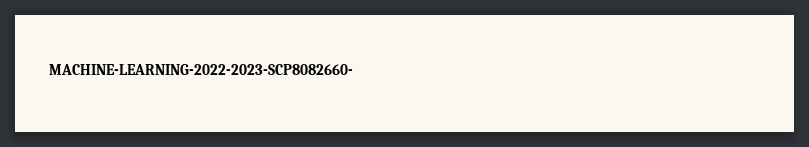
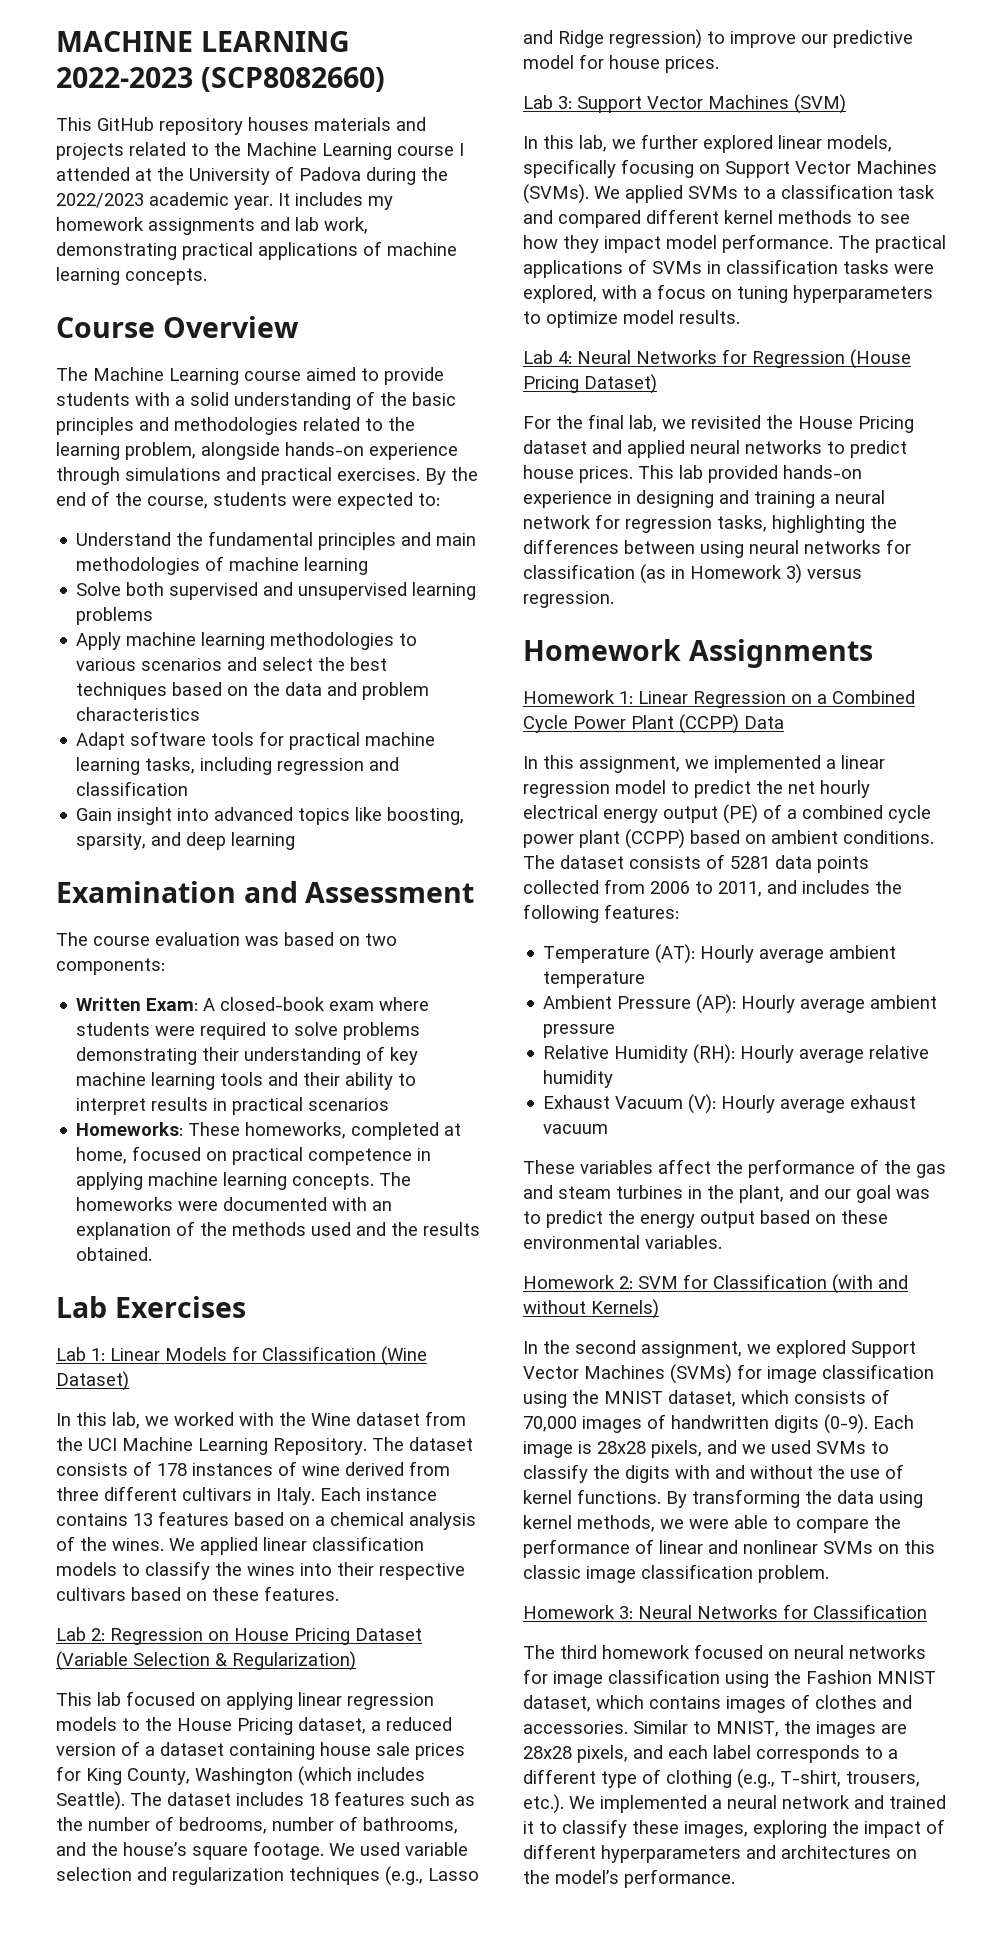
[49,64,353,75] MACHINE-LEARNING-2022-2023-SCP8082660- -> [56,31,350,52] [56,67,385,92] [56,117,426,135] [56,142,464,160] [56,166,448,185] [56,192,393,210] [56,217,368,235] [56,241,457,260] [56,267,207,285] [56,316,299,338] [56,367,444,385] [56,391,456,410] [56,417,415,435] [56,442,458,460] [56,467,478,485] [56,491,440,510] [76,531,477,550] [76,556,369,575] [76,582,477,600] [76,607,154,625] [76,632,418,650] [76,657,388,671] [76,682,430,700] [76,707,201,721] [76,731,436,750] [76,757,400,775] [76,781,189,796] [76,807,465,825] [76,832,296,850] [56,881,475,903] [56,932,397,946] [56,958,165,975] [76,997,430,1011] [76,1022,421,1040] [76,1046,419,1065] [76,1072,417,1090] [76,1097,390,1115] [76,1122,462,1140] [76,1146,432,1165] [76,1172,412,1190] [76,1197,393,1211] [76,1221,481,1240] [76,1247,153,1261] [56,1296,246,1318] [56,1346,427,1366] [56,1371,129,1391] [56,1411,466,1429] [56,1437,473,1455] [56,1461,450,1476] [56,1486,437,1505] [56,1511,476,1530] [56,1536,424,1555] [56,1561,465,1580] [56,1586,339,1601] [56,1627,422,1645] [56,1651,356,1671] [56,1691,434,1710] [56,1717,452,1735] [56,1741,465,1760] [56,1766,425,1786] [56,1791,475,1811] [56,1816,458,1834] [56,1841,468,1860] [56,1866,479,1886] [523,29,913,49] [523,54,719,73] [523,94,846,114] [523,134,892,153] [523,159,937,178] [523,184,935,204] [523,209,910,228] [523,234,946,253] [523,259,934,278] [523,284,933,303] [523,310,740,328] [523,349,911,369] [523,374,657,394] [523,414,914,433] [523,440,907,458] [523,465,862,483] [523,490,885,508] [523,514,897,533] [523,539,911,558] [523,564,862,584] [523,591,614,608] [523,639,873,668] [523,690,915,708] [523,714,784,734] [523,755,885,773] [523,780,870,798] [523,804,931,824] [523,829,934,849] [523,854,869,873] [523,879,902,897] [523,904,679,923] [543,944,897,964] [543,971,646,988] [543,994,938,1014] [543,1024,616,1038] [543,1044,930,1064] [543,1070,614,1088] [543,1094,917,1114] [543,1124,609,1134] [523,1159,946,1178] [523,1185,930,1203] [523,1210,888,1228] [523,1235,722,1249] [523,1274,908,1294] [523,1299,659,1319] [523,1340,916,1358] [523,1364,934,1384] [523,1389,890,1408] [523,1414,914,1434] [523,1440,889,1458] [523,1464,904,1483] [523,1489,923,1508] [523,1515,901,1533] [523,1539,935,1558] [523,1564,829,1583] [523,1604,927,1619] [523,1644,926,1659] [523,1669,936,1688] [523,1694,912,1713] [523,1720,907,1738] [523,1745,898,1763] [523,1769,920,1789] [523,1794,946,1814] [523,1819,945,1838] [523,1844,917,1863] [523,1869,735,1888] MACHINE LEARNING 2022-2023 (SCP8082660) // This GitHub repository houses materials and projects related to the Machine Learning course I attended at the University of Padova during the 2022/2023 academic year. It includes my homework assignments and lab work, demonstrating practical applications of machine learning concepts. // Course Overview // The Machine Learning course aimed to provide students with a solid understanding of the basic principles and methodologies related to the learning problem, alongside hands-on experience through simulations and practical exercises. By the end of the course, students were expected to: // Understand the fundamental principles and main methodologies of machine learning // Solve both supervised and unsupervised learning problems // Apply machine learning methodologies to various scenarios and select the best techniques based on the data and problem characteristics // Adapt software tools for practical machine learning tasks, including regression and classification // Gain insight into advanced topics like boosting, sparsity, and deep learning // Examination and Assessment // The course evaluation was based on two components: // Written Exam: A closed-book exam where students were required to solve problems demonstrating their understanding of key machine learning tools and their ability to interpret results in practical scenarios // Homeworks: These homeworks, completed at home, focused on practical competence in applying machine learning concepts. The homeworks were documented with an explanation of the methods used and the results obtained. // Lab Exercises // Lab 1: Linear Models for Classification (Wine Dataset) // In this lab, we worked with the Wine dataset from the UCI Machine Learning Repository. The dataset consists of 178 instances of wine derived from three different cultivars in Italy. Each instance contains 13 features based on a chemical analysis of the wines. We applied linear classification models to classify the wines into their respective cultivars based on these features. // Lab 2: Regression on House Pricing Dataset (Variable Selection & Regularization) // This lab focused on applying linear regression models to the House Pricing dataset, a reduced version of a dataset containing house sale prices for King County, Washington (which includes Seattle). The dataset includes 18 features such as the number of bedrooms, number of bathrooms, and the house’s square footage. We used variable selection and regularization techniques (e.g., Lasso and Ridge regression) to improve our predictive model for house prices. // Lab 3: Support Vector Machines (SVM) // In this lab, we further explored linear models, specifically focusing on Support Vector Machines (SVMs). We applied SVMs to a classification task and compared different kernel methods to see how they impact model performance. The practical applications of SVMs in classification tasks were explored, with a focus on tuning hyperparameters to optimize model results. // Lab 4: Neural Networks for Regression (House Pricing Dataset) // For the final lab, we revisited the House Pricing dataset and applied neural networks to predict house prices. This lab provided hands-on experience in designing and training a neural network for regression tasks, highlighting the differences between using neural networks for classification (as in Homework 3) versus regression. // Homework Assignments // Homework 1: Linear Regression on a Combined Cycle Power Plant (CCPP) Data // In this assignment, we implemented a linear regression model to predict the net hourly electrical energy output (PE) of a combined cycle power plant (CCPP) based on ambient conditions. The dataset consists of 5281 data points collected from 2006 to 2011, and includes the following features: // Temperature (AT): Hourly average ambient temperature // Ambient Pressure (AP): Hourly average ambient pressure // Relative Humidity (RH): Hourly average relative humidity // Exhaust Vacuum (V): Hourly average exhaust vacuum // These variables affect the performance of the gas and steam turbines in the plant, and our goal was to predict the energy output based on these environmental variables. // Homework 2: SVM for Classification (with and without Kernels) // In the second assignment, we explored Support Vector Machines (SVMs) for image classification using the MNIST dataset, which consists of 70,000 images of handwritten digits (0-9). Each image is 28x28 pixels, and we used SVMs to classify the digits with and without the use of kernel functions. By transforming the data using kernel methods, we were able to compare the performance of linear and nonlinear SVMs on this classic image classification problem. // Homework 3: Neural Networks for Classification // The third homework focused on neural networks for image classification using the Fashion MNIST dataset, which contains images of clothes and accessories. Similar to MNIST, the images are 28x28 pixels, and each label corresponds to a different type of clothing (e.g., T-shirt, trousers, etc.). We implemented a neural network and trained it to classify these images, exploring the impact of different hyperparameters and architectures on the model’s performance.

